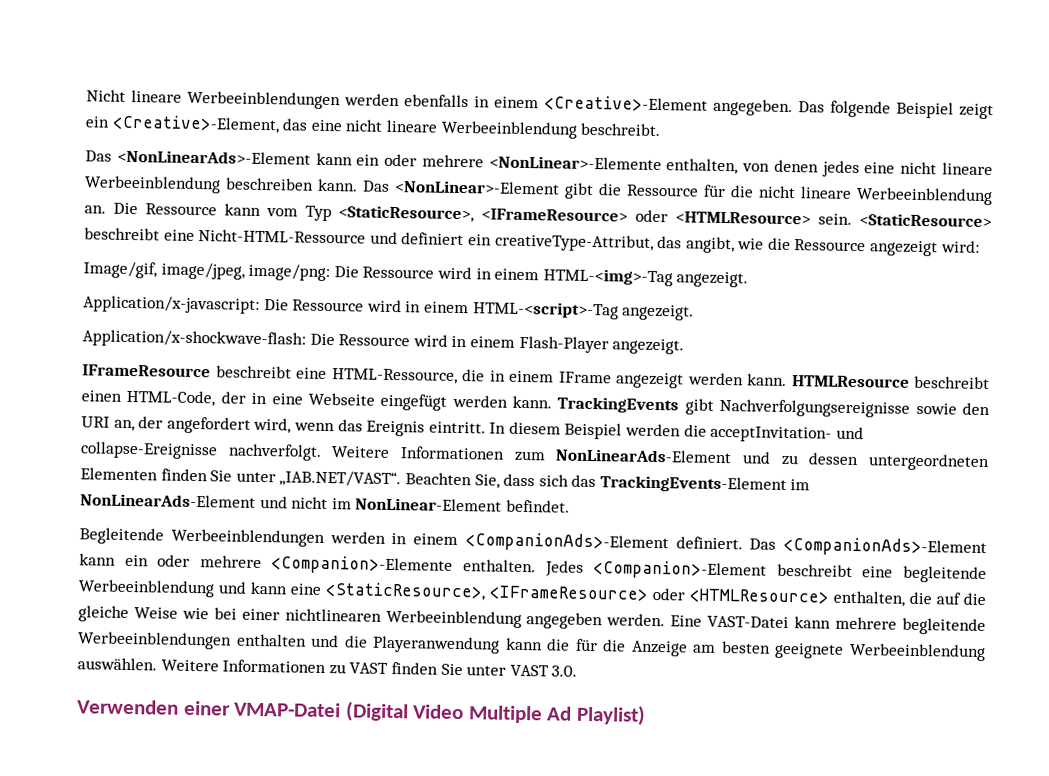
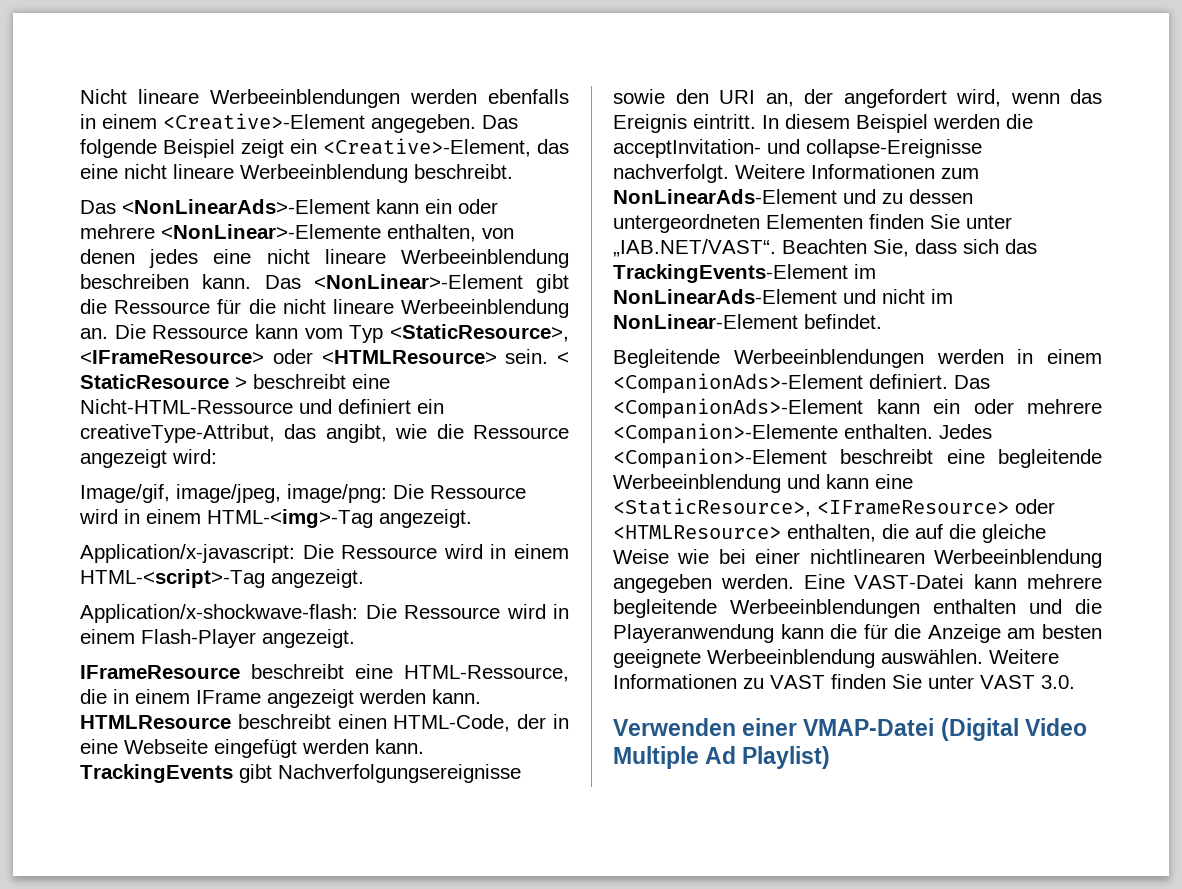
[858,213,992,228] <StaticResource> -> [557,352,569,364] [80,374,247,389] < StaticResource >

